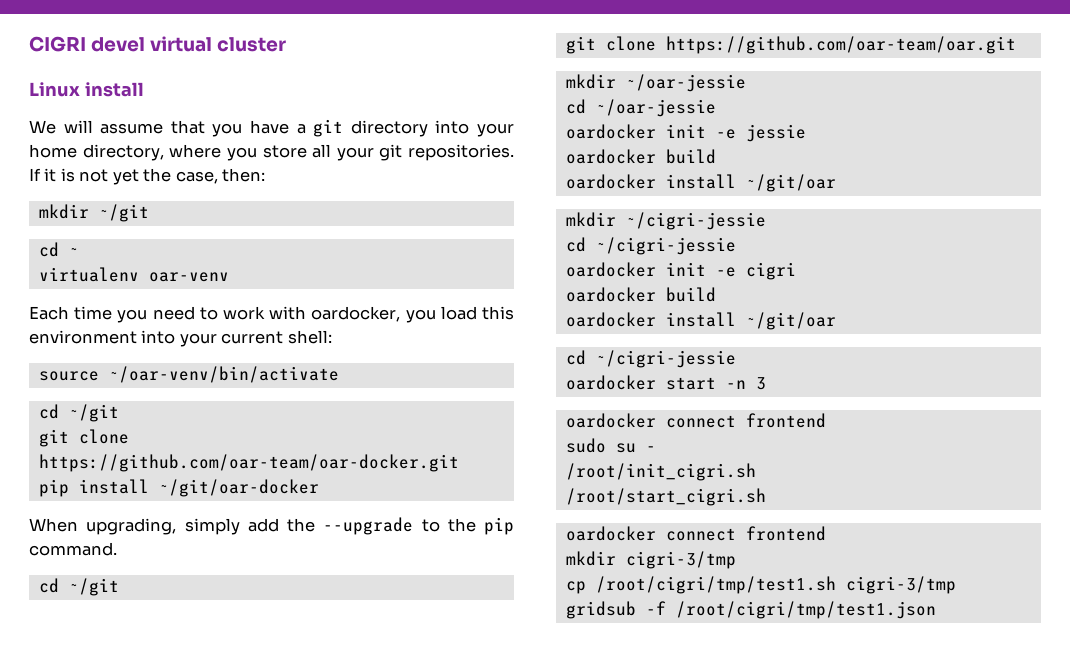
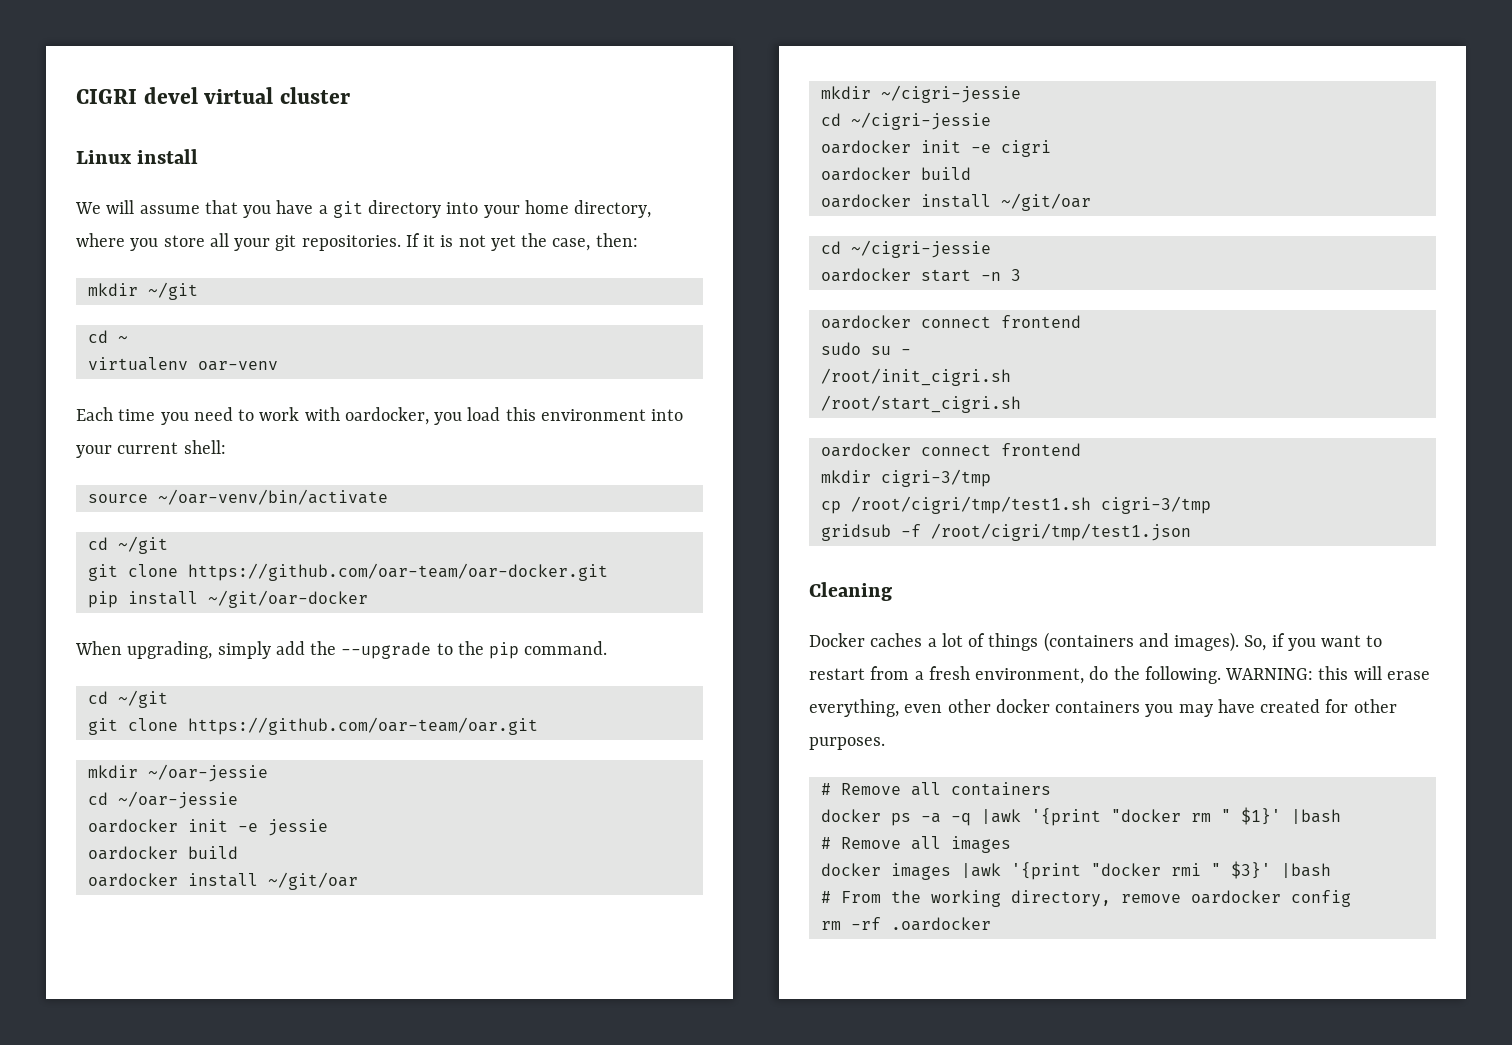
(936, 610) none -> [809,582,892,601] [809,632,1383,652] [809,666,1430,684] [809,699,1397,717] [809,737,885,750] [820,782,1051,796] [820,807,1341,826] [820,836,1011,853] [820,861,1331,880] [820,890,1351,907] [820,917,991,931] // Cleaning // Docker caches a lot of things (containers and images). So, if you want to restart from a fresh environment, do the following. WARNING: this will erase everything, even other docker containers you may have created for other purposes. // # Remove all containers // docker ps -a -q |awk '{print "docker rm " $1}' |bash // # Remove all images // docker images |awk '{print "docker rmi " $3}' |bash // # From the working directory, remove oardocker config // rm -rf .oardocker

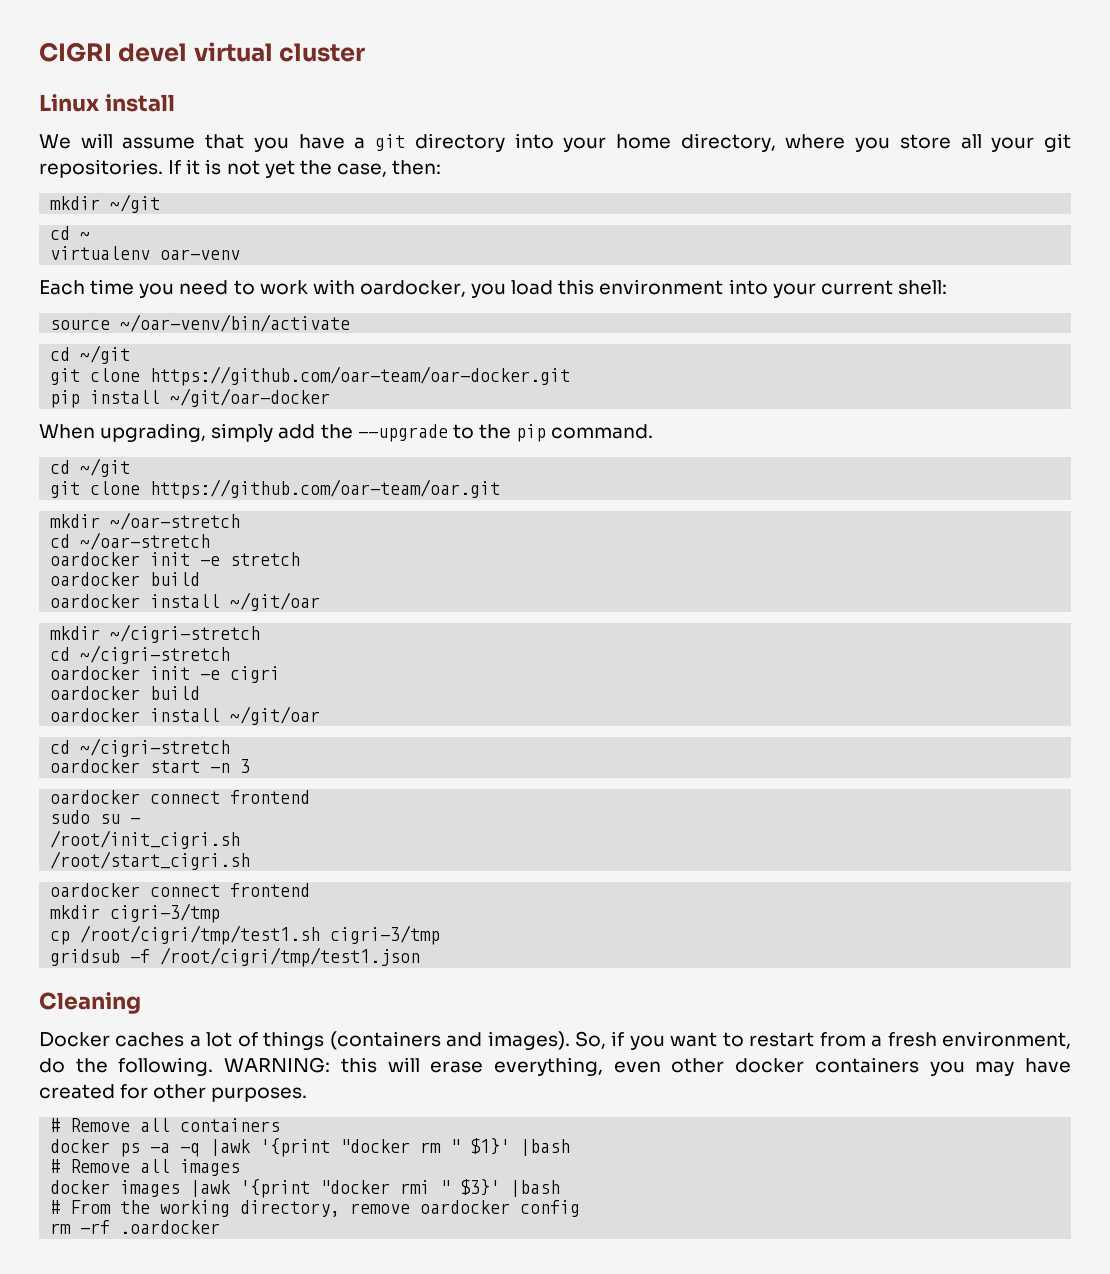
[147,764,268,782] [87,791,238,809] [87,819,328,836] ~/oar-jessie // cd ~/oar-jessie // oardocker init -e jessie -> [110,512,241,530] [50,532,211,550] [50,552,301,566] ~/oar-stretch // cd ~/oar-stretch // oardocker init -e stretch
[880,85,1021,103] [820,112,991,130] ~/cigri-jessie // cd ~/cigri-jessie -> [110,624,261,643] [50,645,231,664] ~/cigri-stretch // cd ~/cigri-stretch
[850,240,991,258] ~/cigri-jessie -> [80,738,231,757] ~/cigri-stretch

